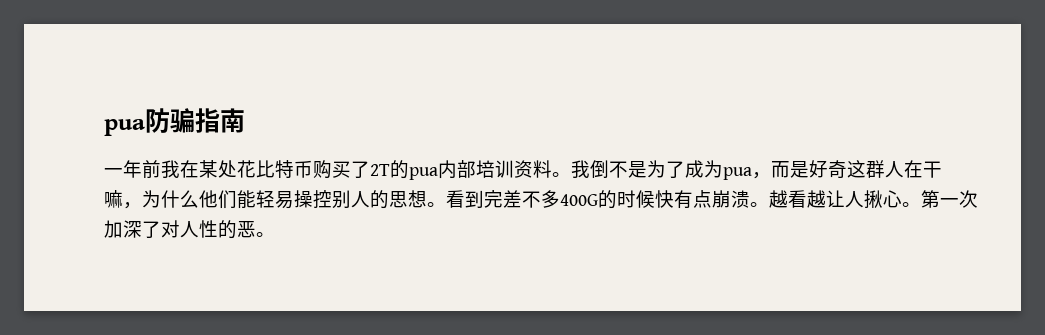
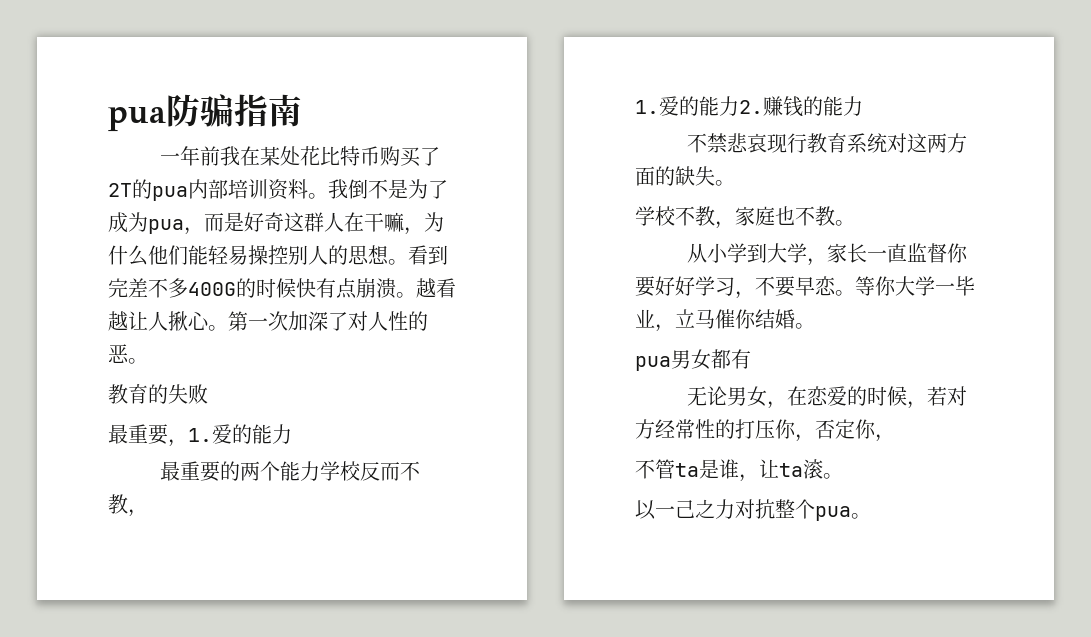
(275, 234) none -> [108,384,208,404] [108,424,292,447] [159,461,420,482] [108,494,148,517] [635,96,863,117] [686,133,967,153] [635,166,735,186] [635,206,855,229] [686,243,968,266] [635,276,975,299] [635,309,815,332] [635,349,751,371] [686,386,967,409] [635,419,895,442] [635,459,843,482] [635,499,871,521] // 教育的失败 // 最重要，1.爱的能力 // 最重要的两个能力学校反而不教， // 1.爱的能力2.赚钱的能力 // 不禁悲哀现行教育系统对这两方面的缺失。 // 学校不教，家庭也不教。 // 从小学到大学，家长一直监督你要好好学习，不要早恋。等你大学一毕业，立马催你结婚。 // pua男女都有 // 无论男女，在恋爱的时候，若对方经常性的打压你，否定你， // 不管ta是谁，让ta滚。 // 以一己之力对抗整个pua。

